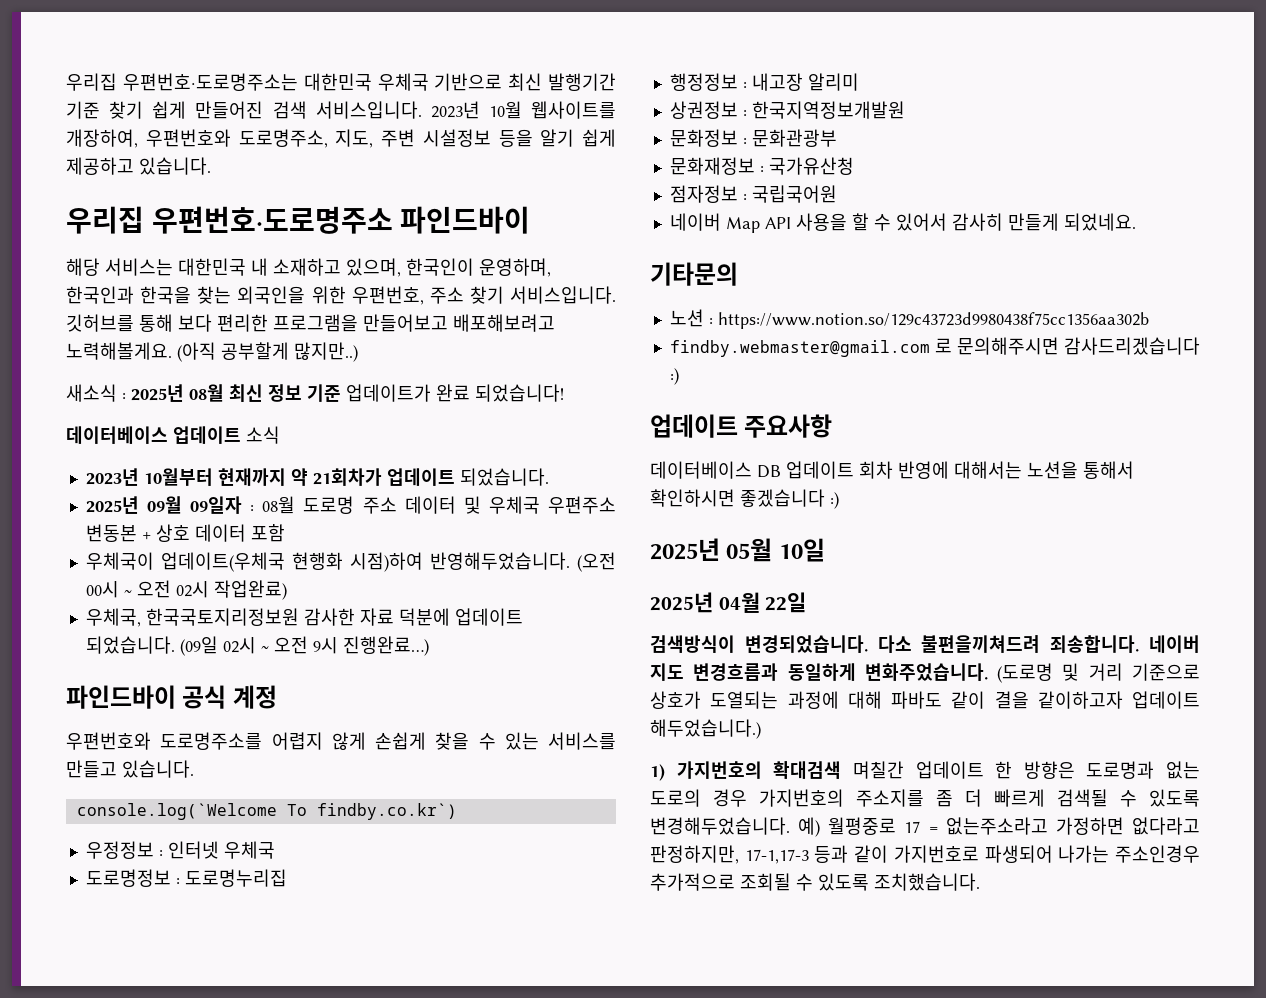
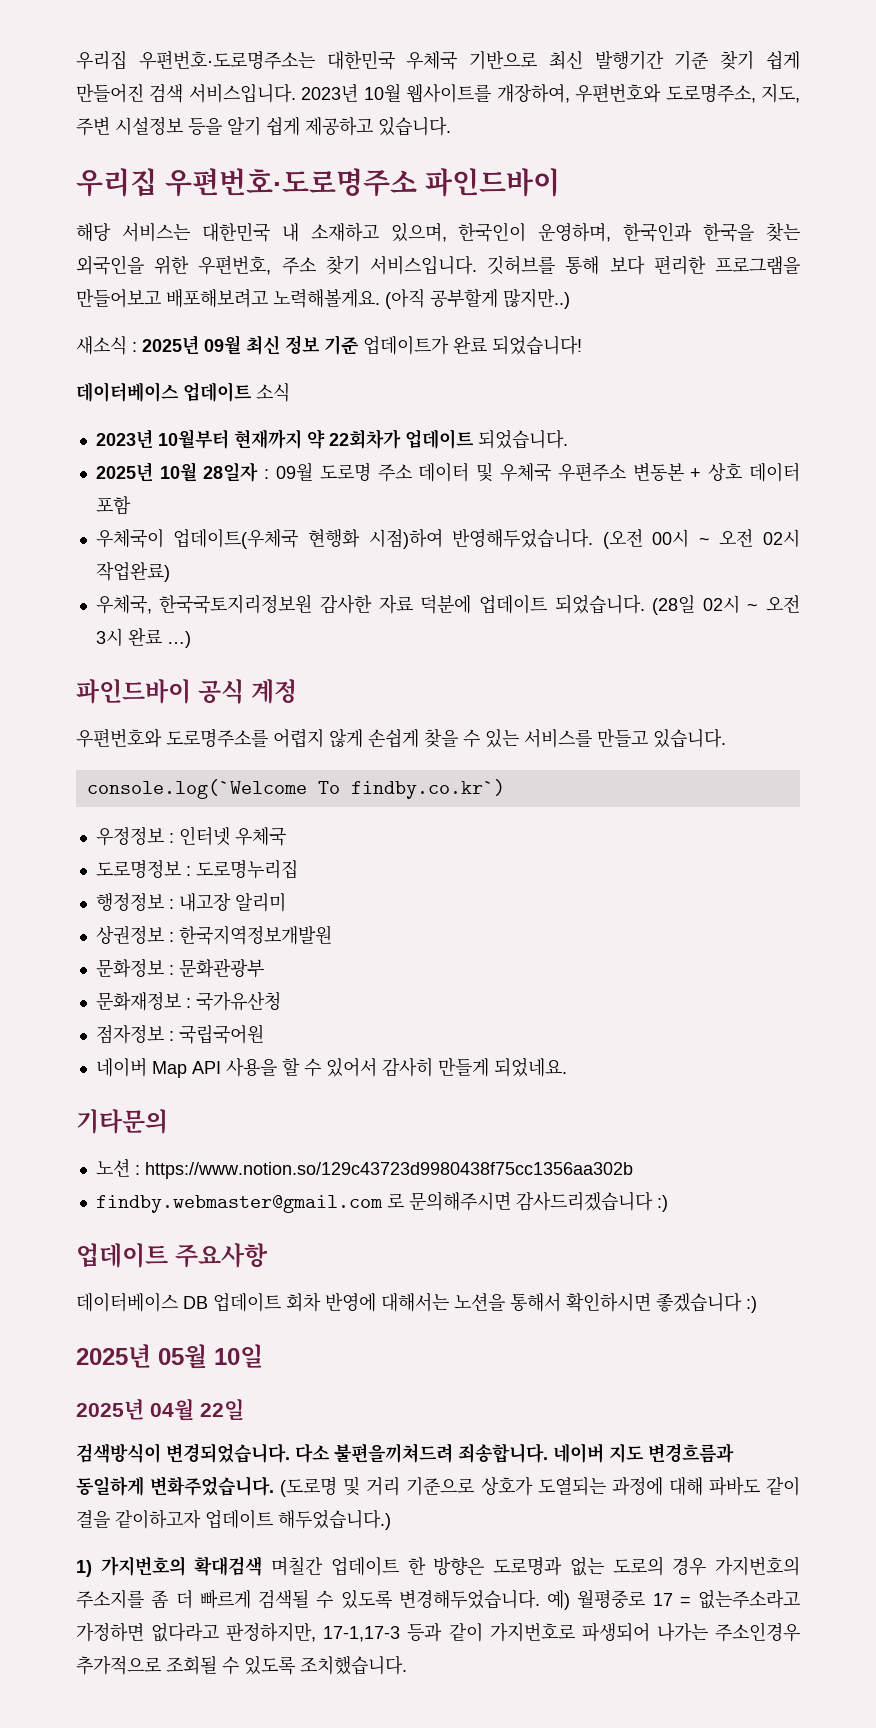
[189,384,224,402] 08월 -> [204,335,241,355] 09월
[312,468,382,486] 21회차가 -> [328,429,401,449] 22회차가
[146,496,296,514] 09월 09일자 : 08월 -> [159,462,313,482] 10월 28일자 : 09월
[179,636,218,656] (09일 -> [652,595,696,615] (28일
[312,636,429,656] 9시 진행완료…) -> [95,628,191,648] 3시 완료 …)

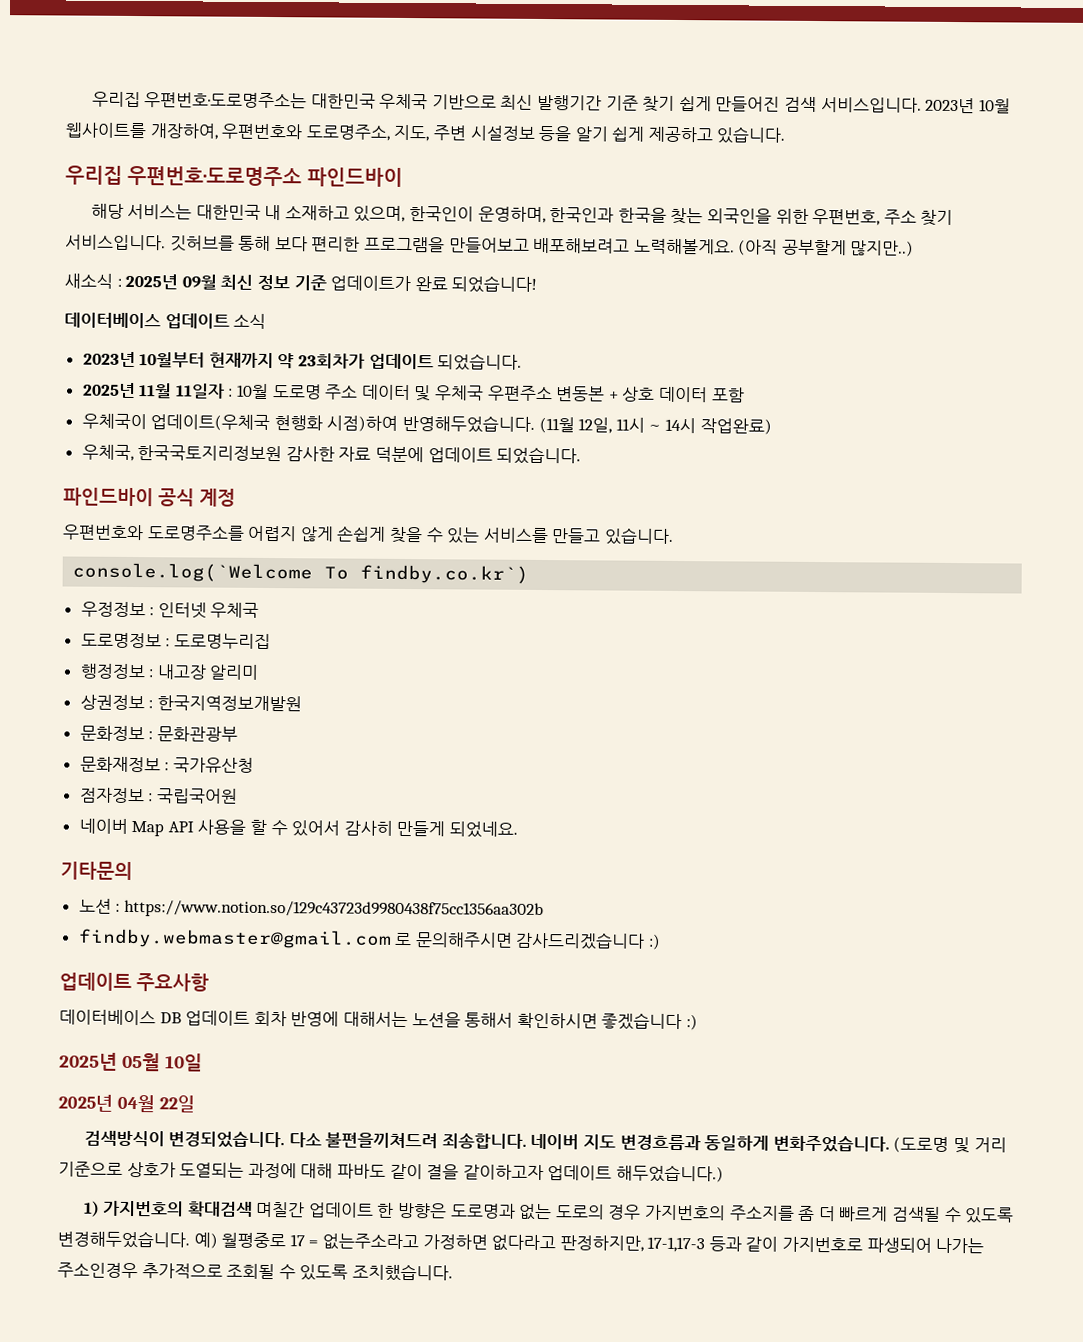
[328,429,401,449] 22회차가 -> [298,353,366,369] 23회차가
[159,462,313,482] 10월 28일자 : 09월 -> [138,383,270,399] 11월 11일자 : 10월
[602,529,800,549] (오전 00시 ~ 오전 02시 -> [538,416,697,434] (11월 12일, 11시 ~ 14시
[652,595,800,615] [95,628,191,648] (28일 02시 ~ 오전 3시 완료 …) -> (582, 455) none

